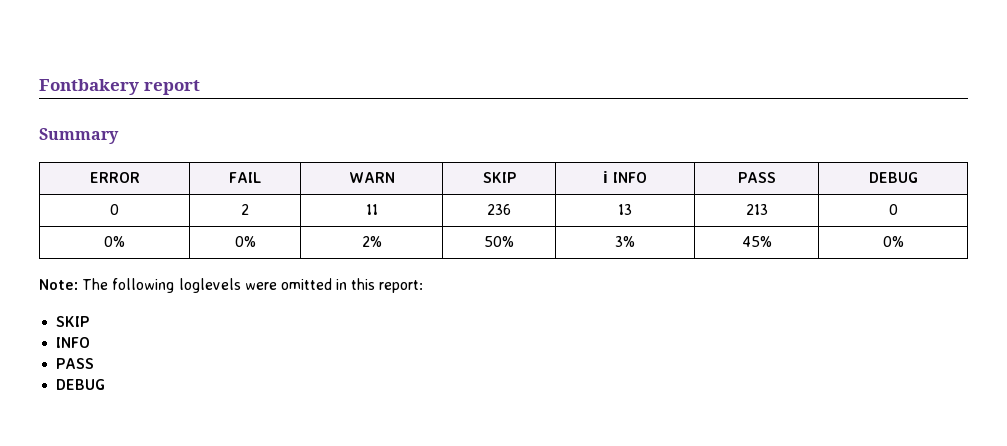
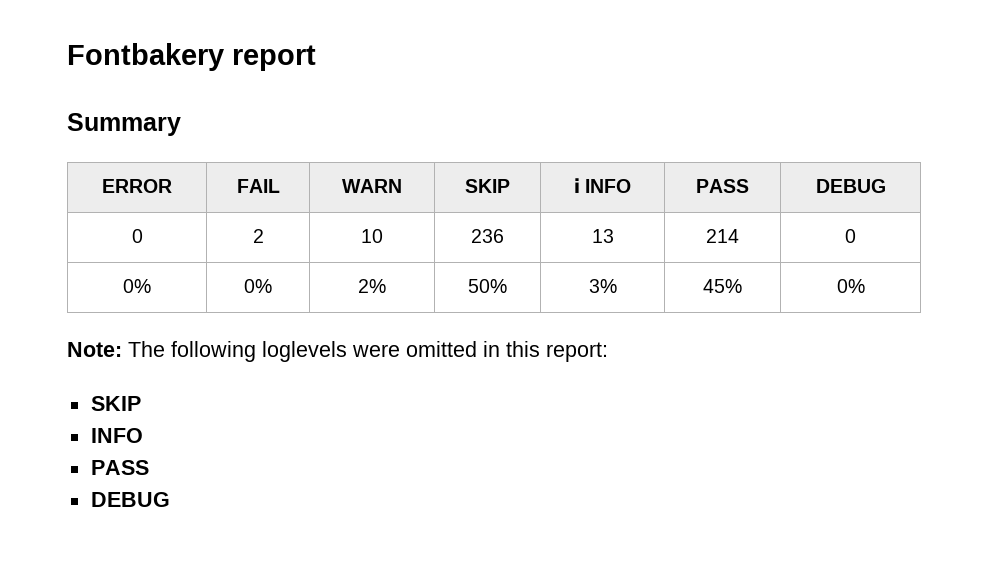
[365,204,378,215] 11 -> [361,229,383,243] 10
[745,204,768,215] 213 -> [706,229,739,243] 214

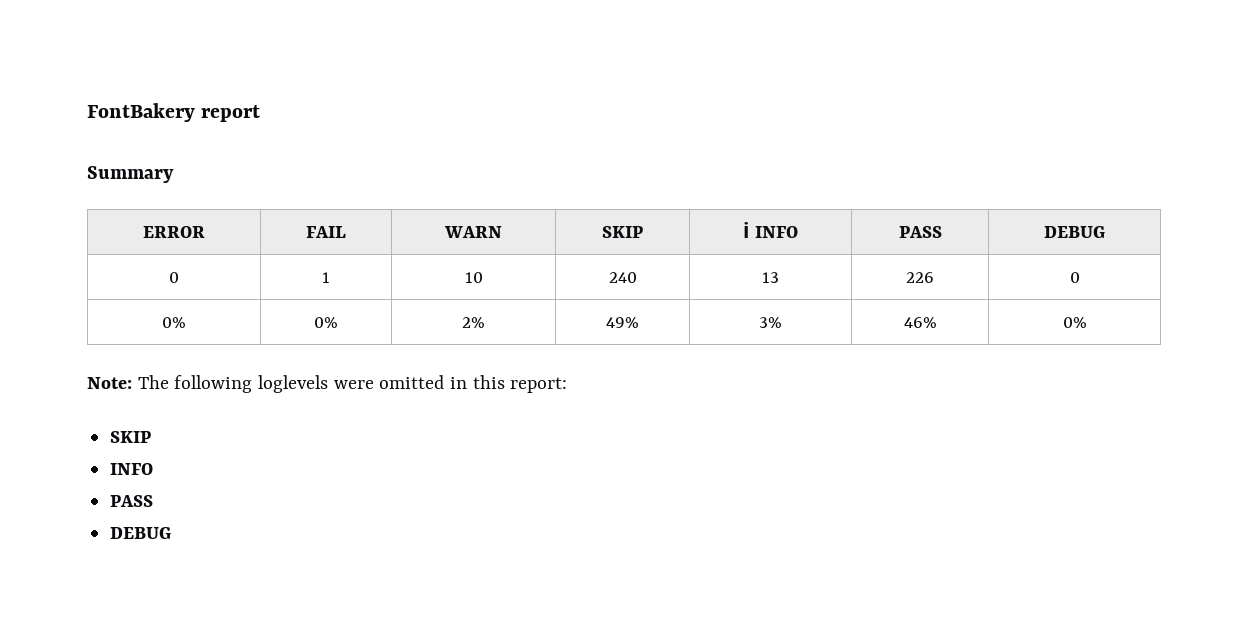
[67,43,224,71] Fontbakery -> [87,103,195,122] FontBakery
[252,229,264,243] 2 -> [322,272,330,283] 1
[471,229,504,243] 236 -> [608,272,637,283] 240
[706,229,739,243] 214 -> [906,272,934,283] 226
[468,279,507,293] 50% -> [606,317,639,328] 49%
[703,279,742,293] 45% -> [903,317,937,328] 46%

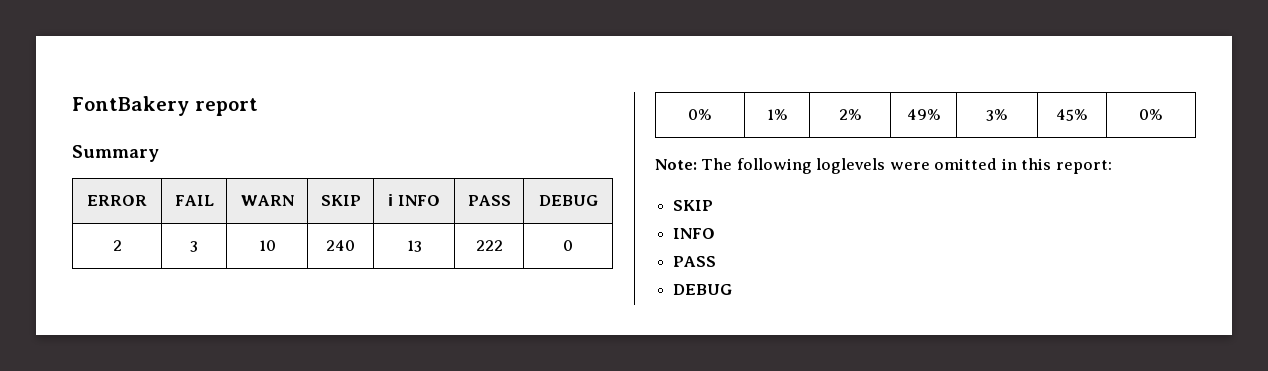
[169,272,179,283] [322,272,330,283] 0 | 1 -> [112,240,122,251] [190,241,198,252] 2 | 3
[906,272,934,283] 226 -> [475,240,503,251] 222
[314,317,338,328] 0% -> [766,109,788,120] 1%
[903,317,937,328] 46% -> [1056,109,1088,121] 45%

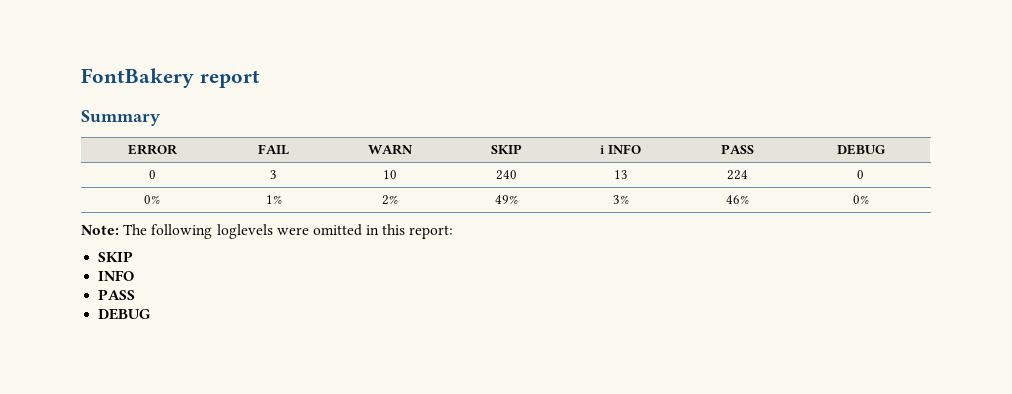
[112,240,122,251] 2 -> [148,170,156,179] 0
[475,240,503,251] 222 -> [726,170,748,180] 224
[1056,109,1088,121] 45% -> [725,195,749,204] 46%

